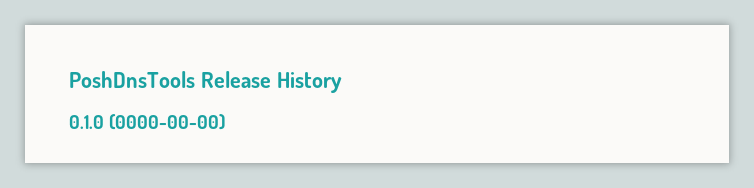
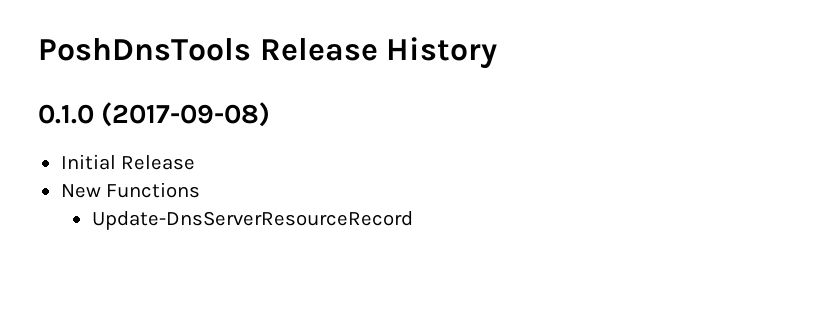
[109,114,226,130] (0000-00-00) -> [101,102,271,127] [60,154,196,170] [60,182,201,198] [91,211,413,230] (2017-09-08) // Initial Release // New Functions // Update-DnsServerResourceRecord

